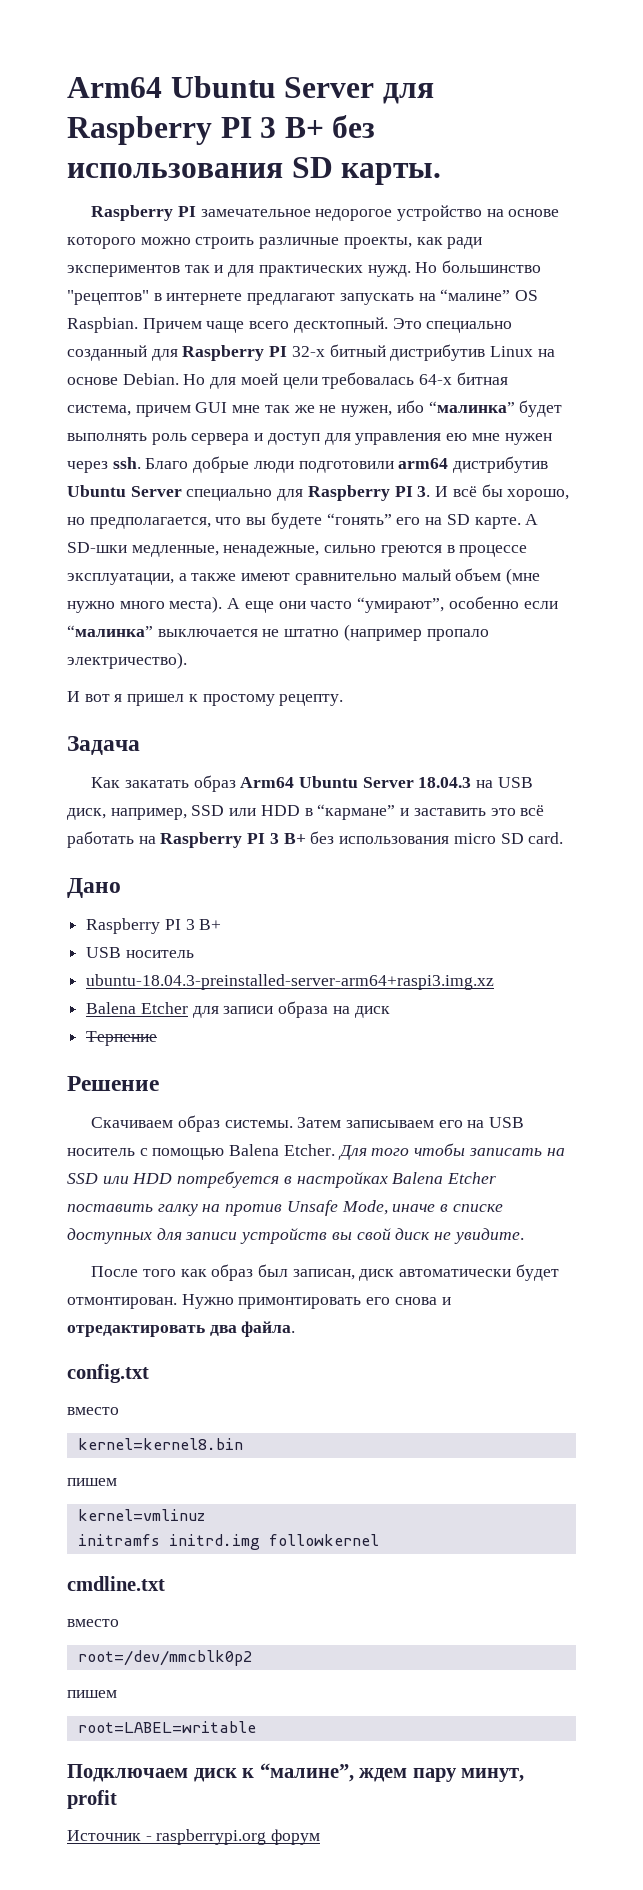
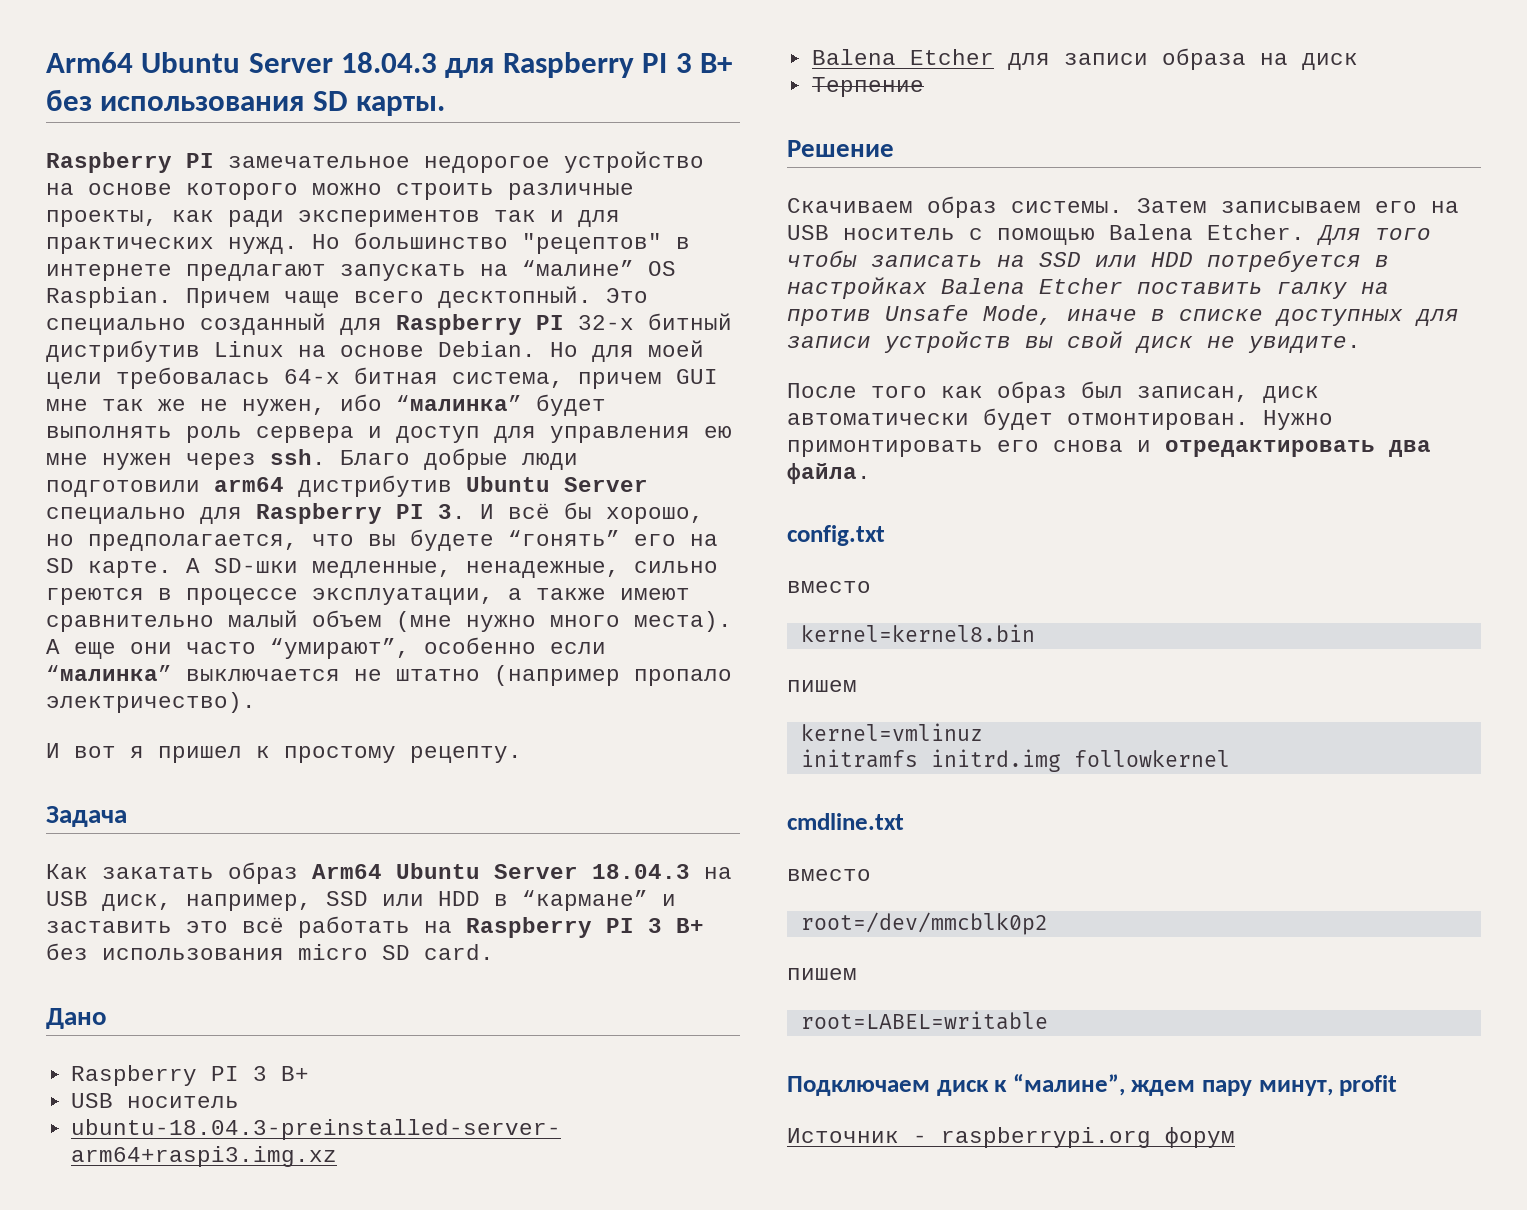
[67,76,375,98] Arm64 Ubuntu Server -> [46,52,438,73] Arm64 Ubuntu Server 18.04.3

